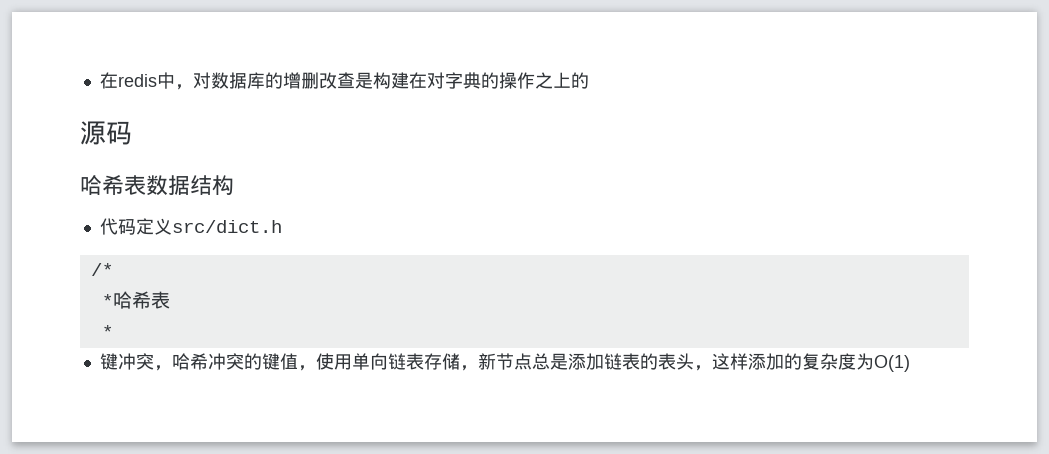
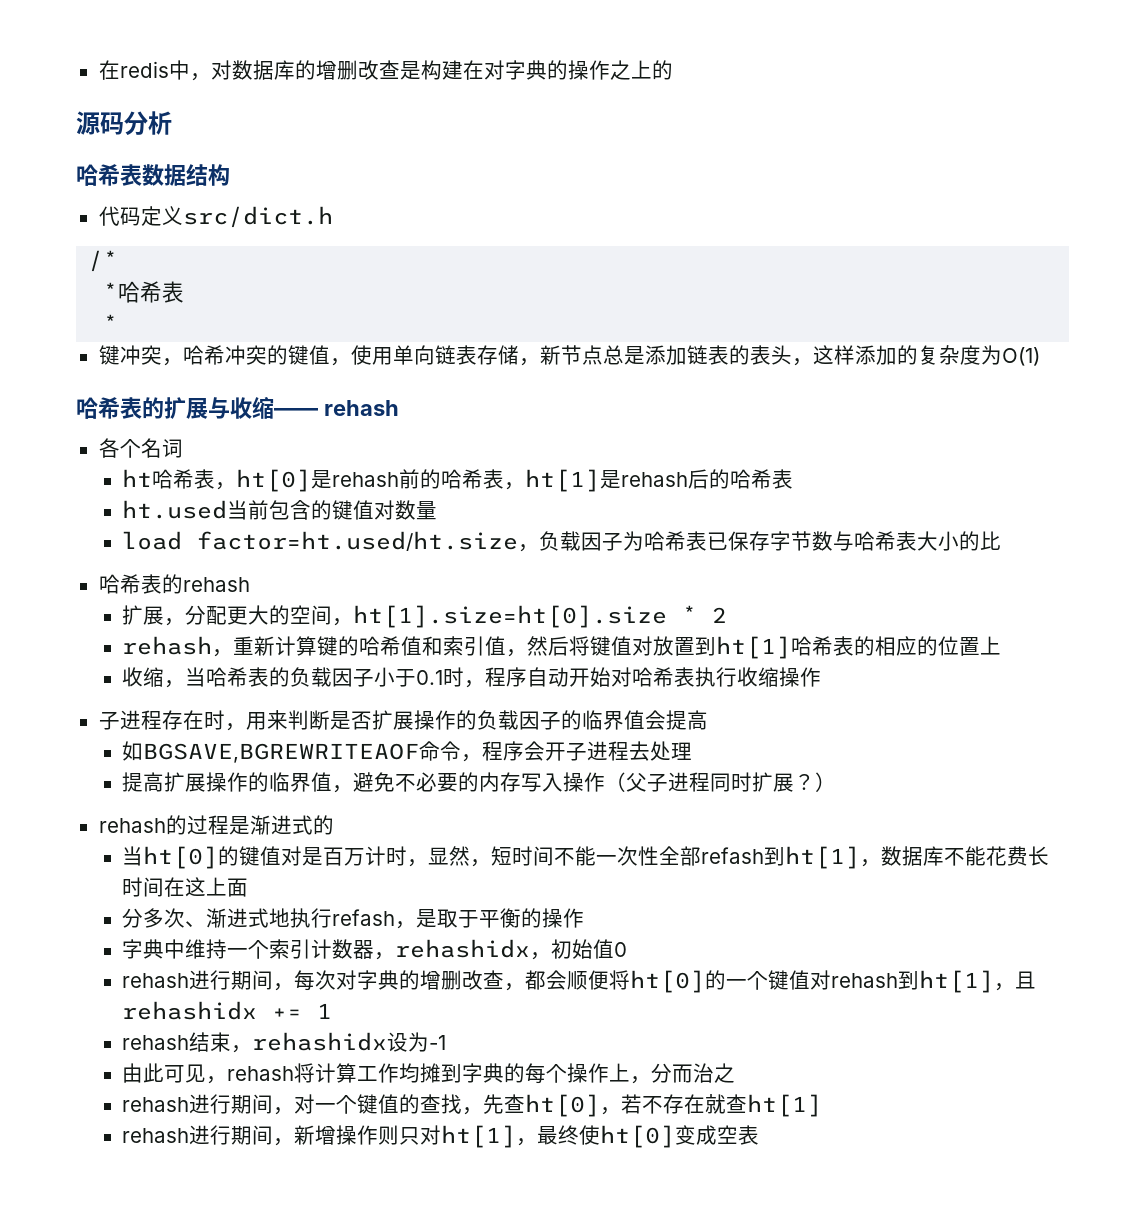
(132, 133) none -> [124,111,172,136] 分析
(910, 363) none -> [76,396,399,419] [98,438,183,458] [122,469,794,492] [122,500,438,520] [122,531,1002,552] [98,574,250,594] [122,605,728,628] [122,636,1002,659] [122,667,822,688] [98,710,708,731] [122,741,693,763] [122,772,837,793] [98,815,334,835] [122,846,1050,869] [122,877,249,897] [122,908,585,929] [122,939,628,960] [122,970,1037,993] [122,1001,333,1020] [122,1032,447,1053] [122,1063,736,1084] [122,1094,823,1117] [122,1125,760,1148] // 哈希表的扩展与收缩—— rehash // 各个名词 // ht哈希表，ht[0]是rehash前的哈希表，ht[1]是rehash后的哈希表 // ht.used当前包含的键值对数量 // load factor=ht.used/ht.size，负载因子为哈希表已保存字节数与哈希表大小的比 // 哈希表的rehash // 扩展，分配更大的空间，ht[1].size=ht[0].size * 2 // rehash，重新计算键的哈希值和索引值，然后将键值对放置到ht[1]哈希表的相应的位置上 // 收缩，当哈希表的负载因子小于0.1时，程序自动开始对哈希表执行收缩操作 // 子进程存在时，用来判断是否扩展操作的负载因子的临界值会提高 // 如BGSAVE,BGREWRITEAOF命令，程序会开子进程去处理 // 提高扩展操作的临界值，避免不必要的内存写入操作（父子进程同时扩展？） // rehash的过程是渐进式的 // 当ht[0]的键值对是百万计时，显然，短时间不能一次性全部refash到ht[1]，数据库不能花费长时间在这上面 // 分多次、渐进式地执行refash，是取于平衡的操作 // 字典中维持一个索引计数器，rehashidx，初始值0 // rehash进行期间，每次对字典的增删改查，都会顺便将ht[0]的一个键值对rehash到ht[1]，且rehashidx += 1 // rehash结束，rehashidx设为-1 // 由此可见，rehash将计算工作均摊到字典的每个操作上，分而治之 // rehash进行期间，对一个键值的查找，先查ht[0]，若不存在就查ht[1] // rehash进行期间，新增操作则只对ht[1]，最终使ht[0]变成空表

